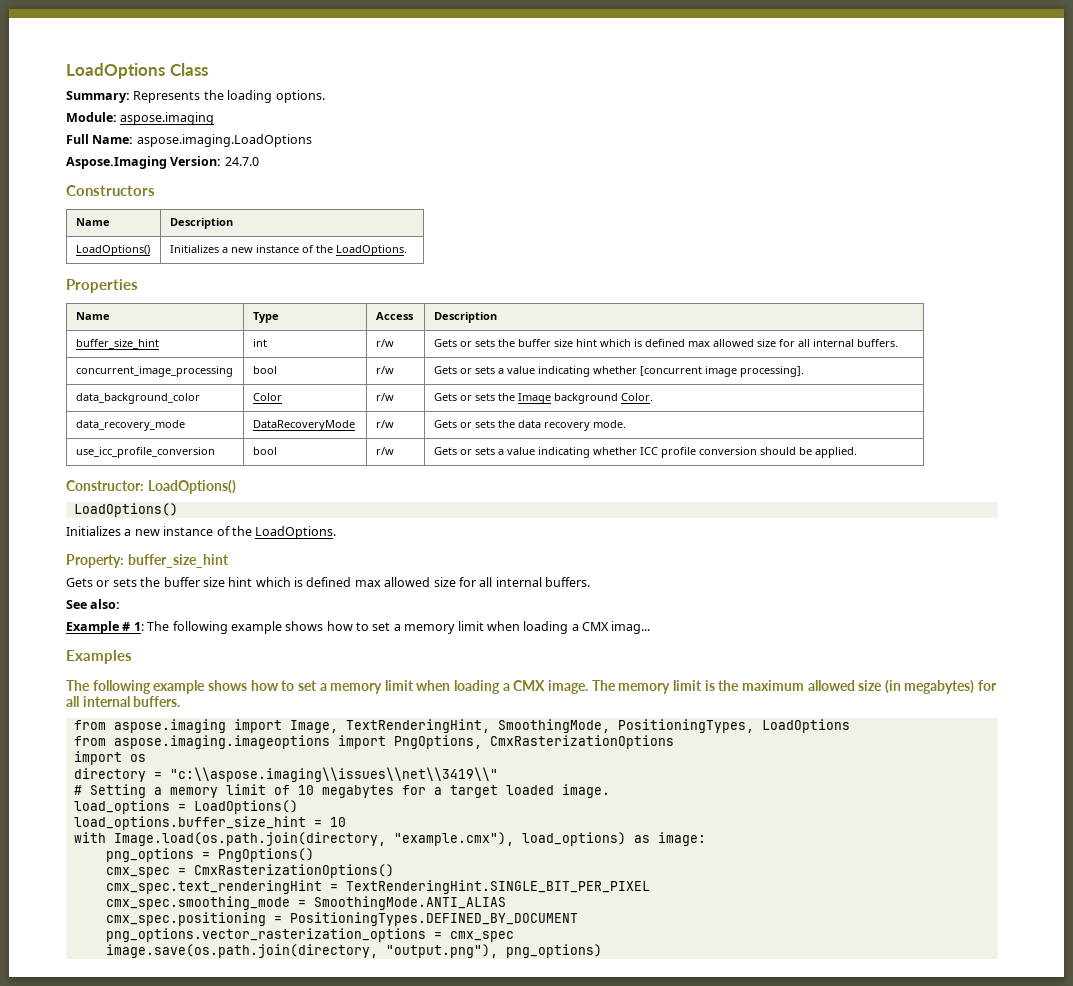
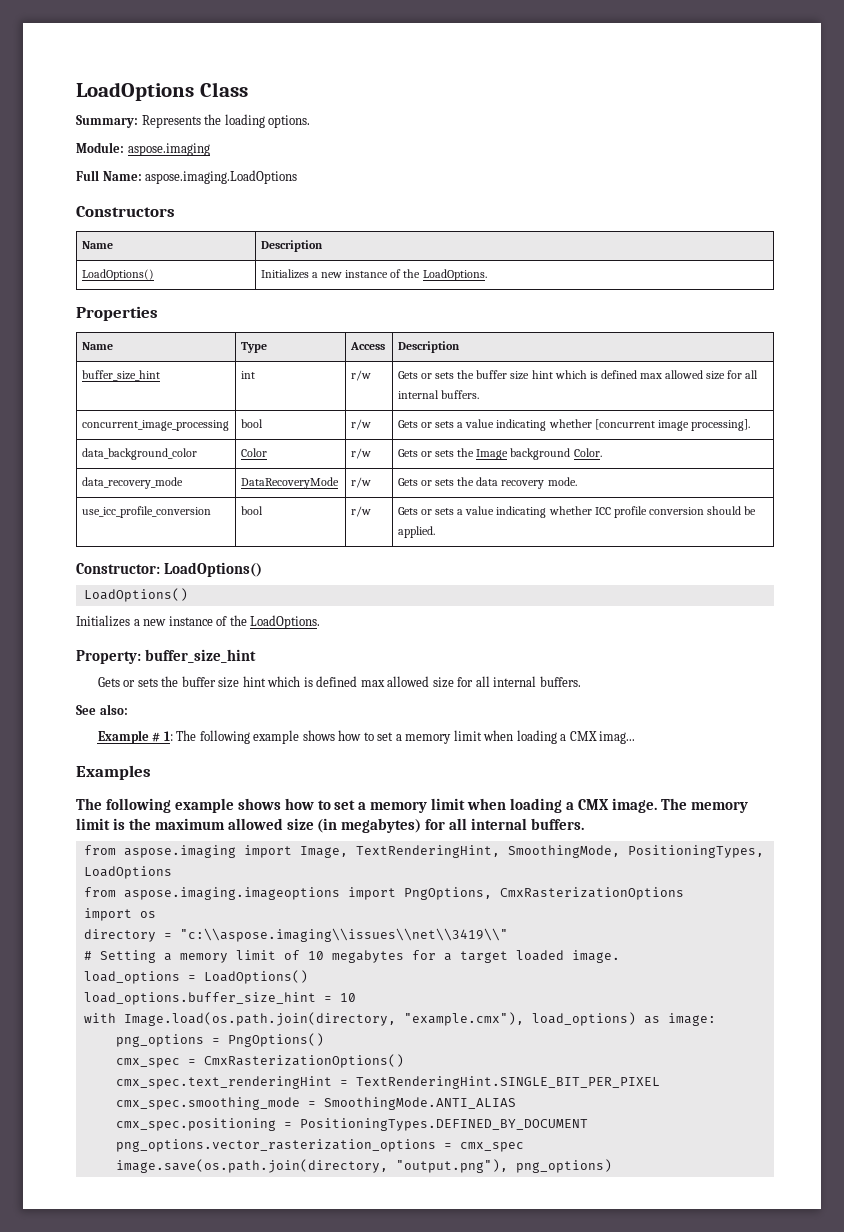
[66,156,259,169] // Aspose.Imaging Version: 24.7.0 -> (298, 177) none

